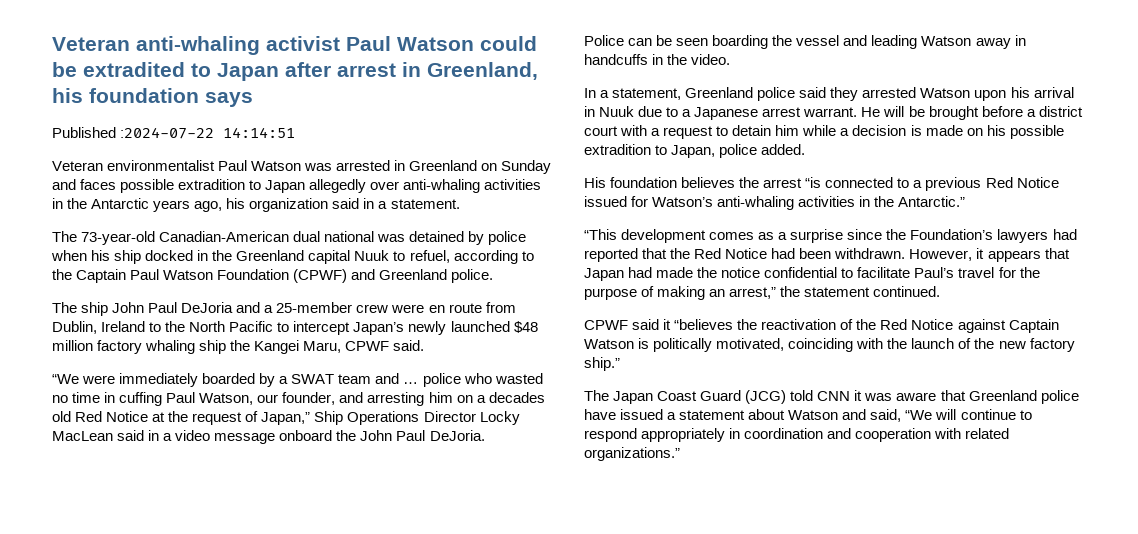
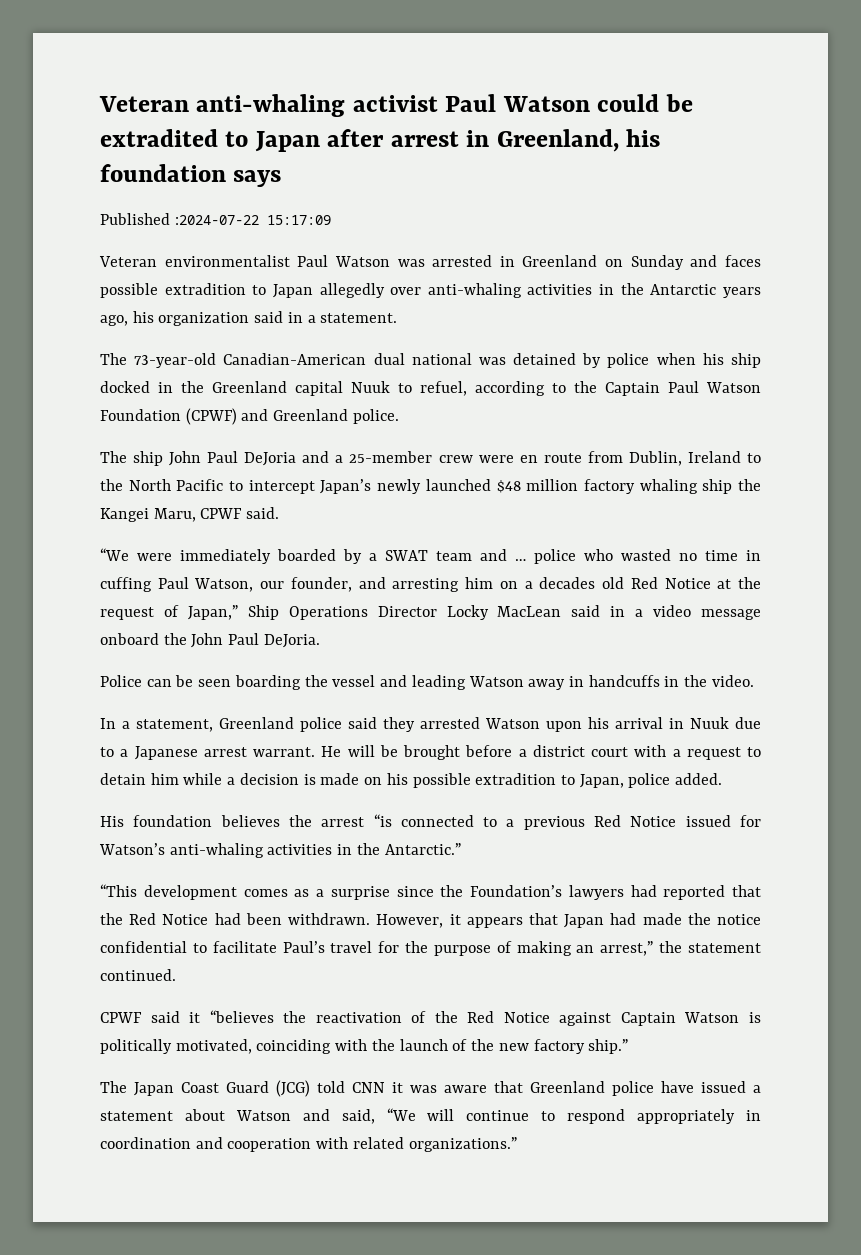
[223,127,296,138] 14:14:51 -> [266,215,331,225] 15:17:09

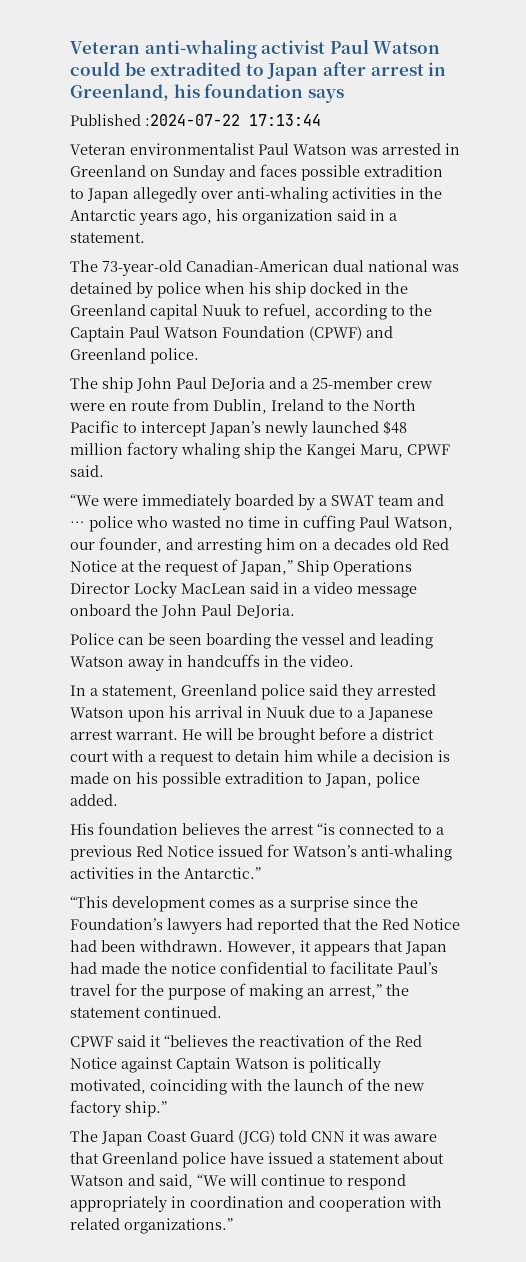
[266,215,331,225] 15:17:09 -> [249,114,321,126] 17:13:44

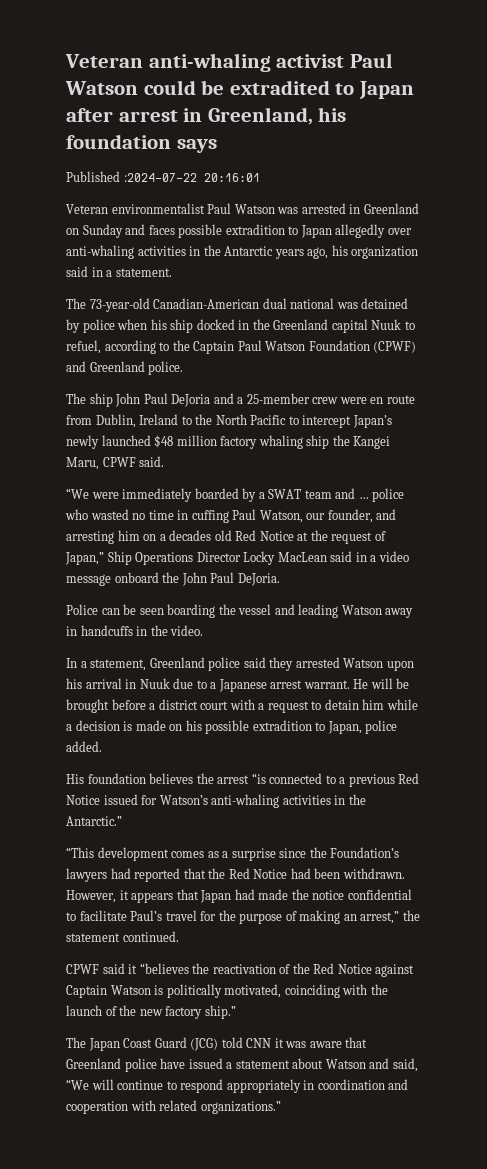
[249,114,321,126] 17:13:44 -> [203,173,260,182] 20:16:01

